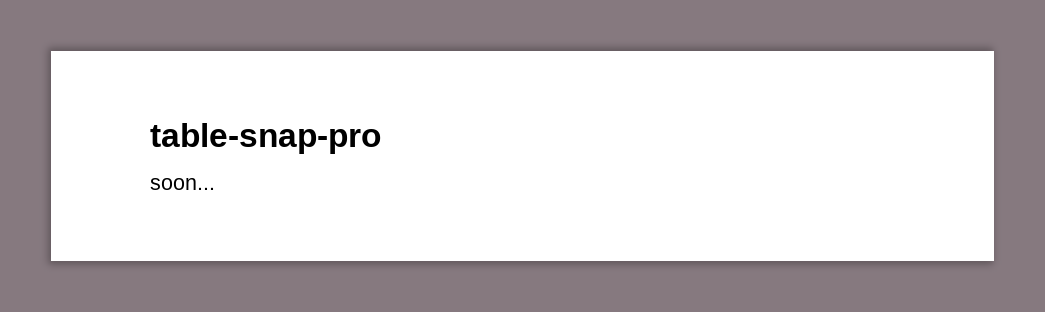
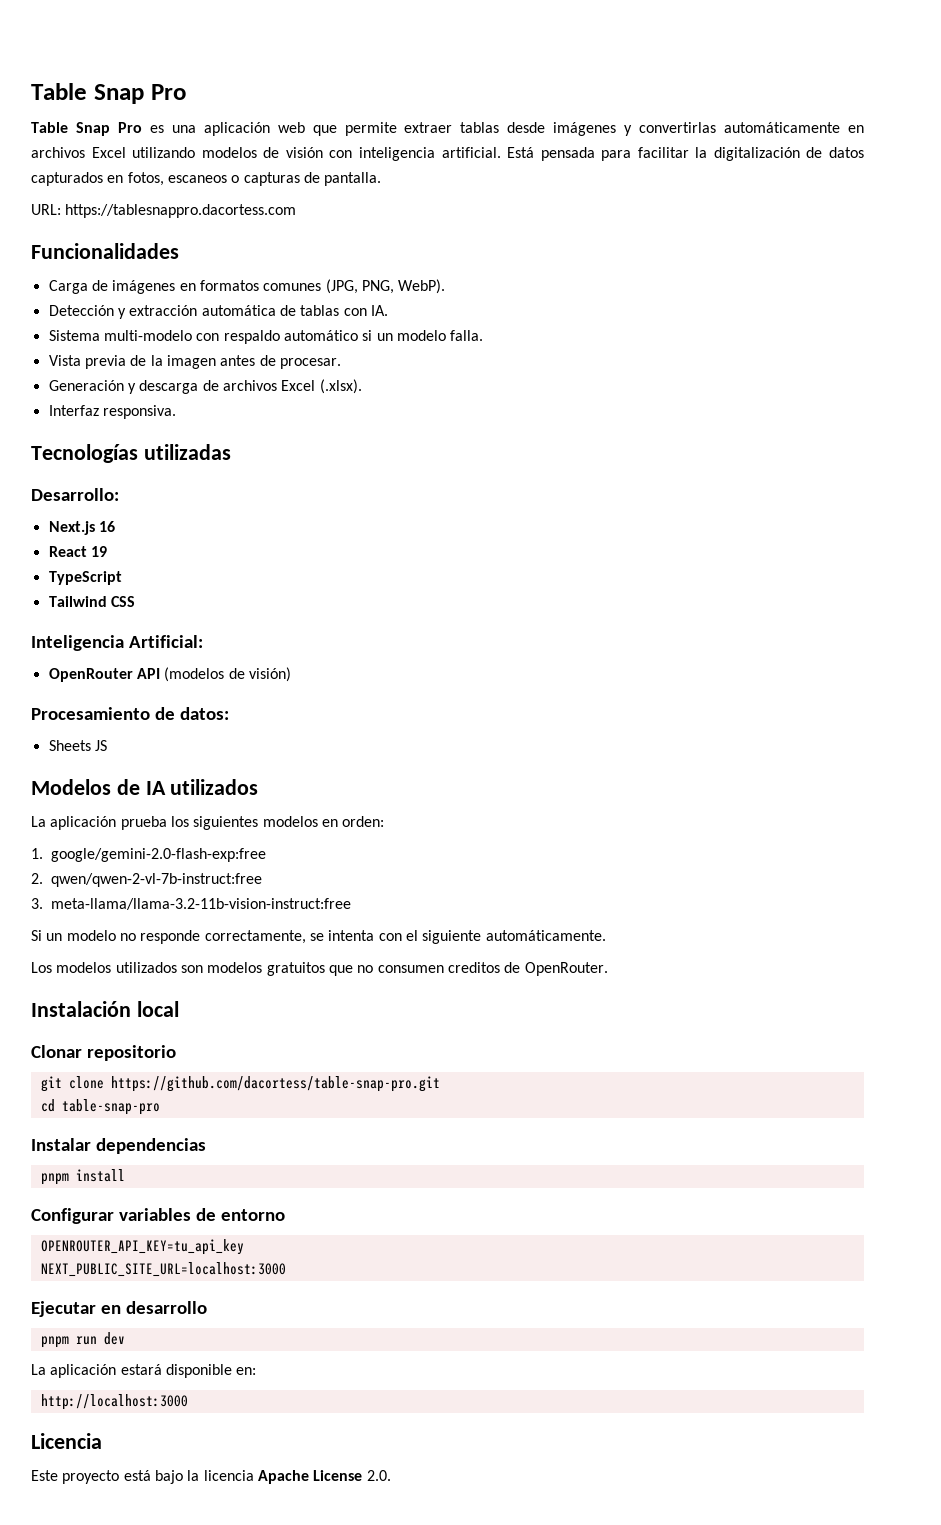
[150,123,381,154] [150,178,215,190] table-snap-pro // soon... -> [31,83,186,104] [31,122,864,136] [31,147,864,161] [31,172,382,186] [31,204,297,218] [31,243,179,259] [48,279,446,294] [48,305,388,319] [48,330,484,344] [48,355,341,369] [48,379,362,394] [48,405,176,419] [31,444,231,463] [31,488,119,501] [48,521,115,535] [48,546,107,557] [48,571,122,585] [48,596,135,607] [31,635,203,651] [48,667,291,682] [31,707,229,720] [48,740,107,751] [31,779,259,795] [31,816,385,830] [31,848,266,862] [31,873,262,887] [31,898,351,910] [31,930,606,944] [31,962,608,976] [31,1001,179,1017] [31,1045,176,1061] [40,1076,440,1092] [40,1099,160,1115] [31,1138,206,1154] [40,1169,125,1185] [31,1208,285,1224] [40,1239,244,1255] [40,1262,286,1277] [31,1301,207,1317] [40,1332,125,1348] [31,1364,257,1378] [40,1394,188,1410] [31,1433,102,1449] [31,1470,391,1484] Table Snap Pro // Table Snap Pro es una aplicación web que permite extraer tablas desde imágenes y convertirlas automáticamente en archivos Excel utilizando modelos de visión con inteligencia artificial. Está pensada para facilitar la digitalización de datos capturados en fotos, escaneos o capturas de pantalla. // URL: https://tablesnappro.dacortess.com // Funcionalidades // Carga de imágenes en formatos comunes (JPG, PNG, WebP). // Detección y extracción automática de tablas con IA. // Sistema multi-modelo con respaldo automático si un modelo falla. // Vista previa de la imagen antes de procesar. // Generación y descarga de archivos Excel (.xlsx). // Interfaz responsiva. // Tecnologías utilizadas // Desarrollo: // Next.js 16 // React 19 // TypeScript // Tailwind CSS // Inteligencia Artificial: // OpenRouter API (modelos de visión) // Procesamiento de datos: // Sheets JS // Modelos de IA utilizados // La aplicación prueba los siguientes modelos en orden: // 1. google/gemini-2.0-flash-exp:free // 2. qwen/qwen-2-vl-7b-instruct:free // 3. meta-llama/llama-3.2-11b-vision-instruct:free // Si un modelo no responde correctamente, se intenta con el siguiente automáticamente. // Los modelos utilizados son modelos gratuitos que no consumen creditos de OpenRouter. // Instalación local // Clonar repositorio // git clone https://github.com/dacortess/table-snap-pro.git // cd table-snap-pro // Instalar dependencias // pnpm install // Configurar variables de entorno // OPENROUTER_API_KEY=tu_api_key // NEXT_PUBLIC_SITE_URL=localhost:3000 // Ejecutar en desarrollo // pnpm run dev // La aplicación estará disponible en: // http://localhost:3000 // Licencia // Este proyecto está bajo la licencia Apache License 2.0.

